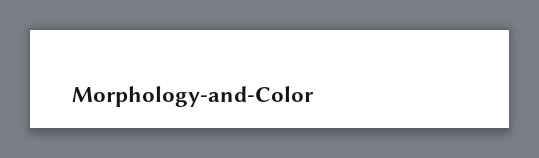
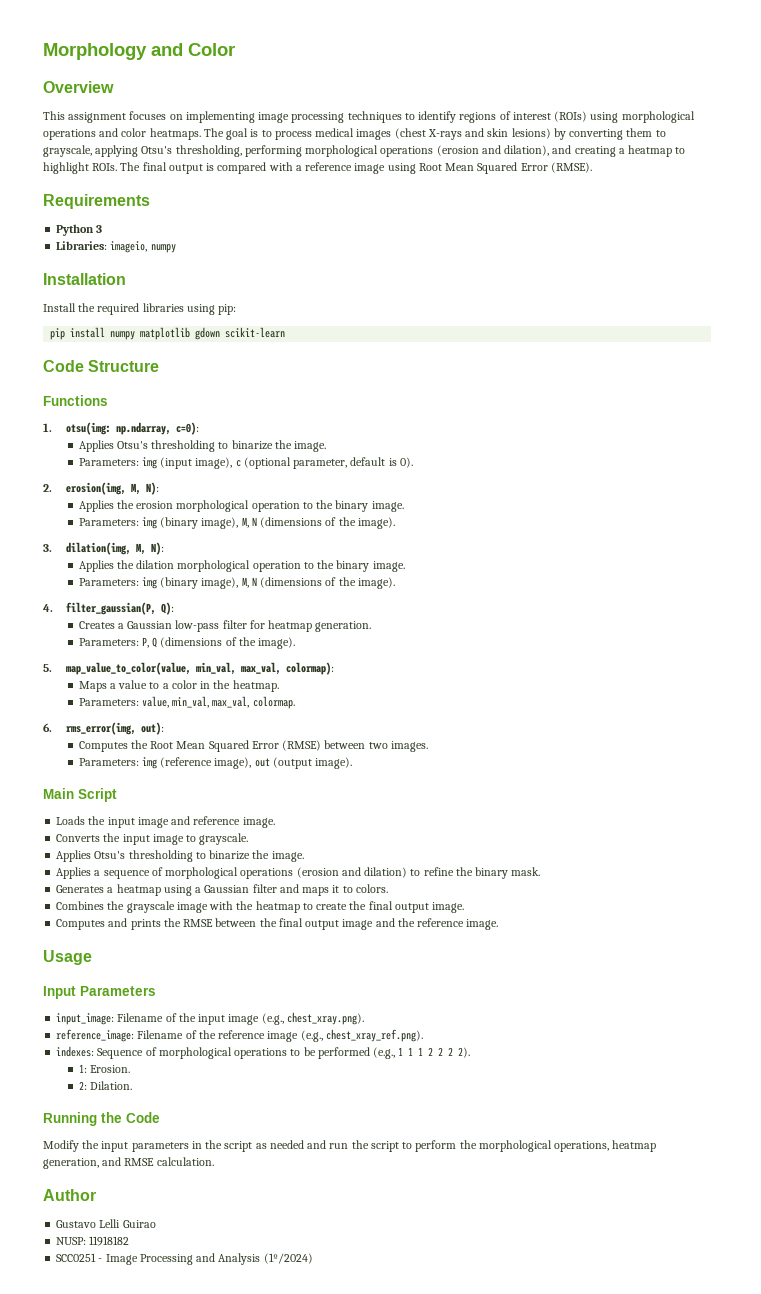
[72,86,314,107] Morphology-and-Color -> [43,43,235,60] [43,81,114,93] [43,111,695,123] [43,128,666,140] [43,145,686,157] [43,162,592,174] [43,194,150,209] [56,224,103,236] [56,241,176,253] [43,273,126,285] [43,303,237,315] [50,327,286,340] [43,360,160,372] [43,395,108,406] [43,422,199,435] [78,440,327,452] [78,457,413,469] [43,482,159,495] [78,500,404,512] [78,517,395,529] [43,542,164,555] [78,560,405,572] [78,577,395,589] [43,602,174,615] [78,620,372,632] [78,637,296,649] [43,662,334,675] [78,680,279,692] [78,696,295,709] [43,722,164,735] [78,740,428,752] [78,757,353,769] [43,788,117,802] [56,816,275,828] [56,833,249,845] [56,850,304,862] [56,867,541,879] [56,884,388,896] [56,901,465,913] [56,918,499,930] [43,950,92,965] [43,986,156,999] [56,1012,364,1025] [56,1029,423,1042] [56,1046,471,1059] [78,1064,130,1073] [78,1081,132,1090] [43,1112,160,1126] [43,1140,657,1152] [43,1157,214,1169] [43,1189,96,1201] [56,1219,156,1228] [56,1236,130,1246] [56,1253,313,1265] Morphology and Color // Overview // This assignment focuses on implementing image processing techniques to identify regions of interest (ROIs) using morphological operations and color heatmaps. The goal is to process medical images (chest X-rays and skin lesions) by converting them to grayscale, applying Otsu's thresholding, performing morphological operations (erosion and dilation), and creating a heatmap to highlight ROIs. The final output is compared with a reference image using Root Mean Squared Error (RMSE). // Requirements // Python 3 // Libraries: imageio, numpy // Installation // Install the required libraries using pip: // pip install numpy matplotlib gdown scikit-learn // Code Structure // Functions // 1. otsu(img: np.ndarray, c=0): // Applies Otsu's thresholding to binarize the image. // Parameters: img (input image), c (optional parameter, default is 0). // 2. erosion(img, M, N): // Applies the erosion morphological operation to the binary image. // Parameters: img (binary image), M, N (dimensions of the image). // 3. dilation(img, M, N): // Applies the dilation morphological operation to the binary image. // Parameters: img (binary image), M, N (dimensions of the image). // 4. filter_gaussian(P, Q): // Creates a Gaussian low-pass filter for heatmap generation. // Parameters: P, Q (dimensions of the image). // 5. map_value_to_color(value, min_val, max_val, colormap): // Maps a value to a color in the heatmap. // Parameters: value, min_val, max_val, colormap. // 6. rms_error(img, out): // Computes the Root Mean Squared Error (RMSE) between two images. // Parameters: img (reference image), out (output image). // Main Script // Loads the input image and reference image. // Converts the input image to grayscale. // Applies Otsu's thresholding to binarize the image. // Applies a sequence of morphological operations (erosion and dilation) to refine the binary mask. // Generates a heatmap using a Gaussian filter and maps it to colors. // Combines the grayscale image with the heatmap to create the final output image. // Computes and prints the RMSE between the final output image and the reference image. // Usage // Input Parameters // input_image: Filename of the input image (e.g., chest_xray.png). // reference_image: Filename of the reference image (e.g., chest_xray_ref.png). // indexes: Sequence of morphological operations to be performed (e.g., 1 1 1 2 2 2 2). // 1: Erosion. // 2: Dilation. // Running the Code // Modify the input parameters in the script as needed and run the script to perform the morphological operations, heatmap generation, and RMSE calculation. // Author // Gustavo Lelli Guirao // NUSP: 11918182 // SCC0251 - Image Processing and Analysis (1º/2024)

